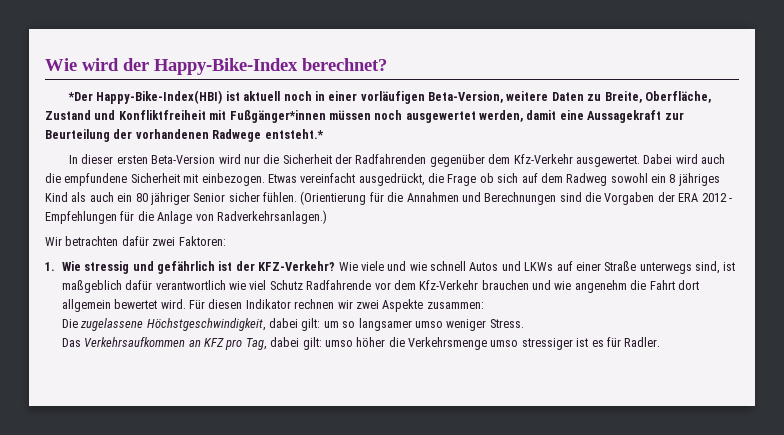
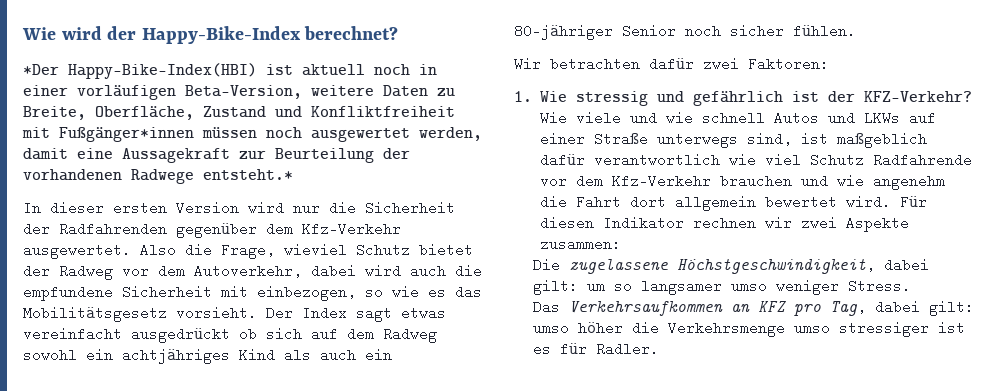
[151,155,216,164] Beta-Version -> [176,201,239,215] Version
[643,154,673,164] Dabei -> [140,243,473,259] [23,264,356,280] Also die Frage, wieviel Schutz bietet der Radweg vor dem Autoverkehr, dabei
[201,173,477,186] einbezogen. Etwas vereinfacht ausgedrückt, die Frage -> [257,285,482,301] [23,306,446,322] [23,327,230,343] einbezogen, so wie es das Mobilitätsgesetz vorsieht. Der Index sagt etwas vereinfacht ausgedrückt
[669,173,720,186] 8 jähriges -> [122,348,230,364] achtjähriges
[135,192,226,205] 80 jähriger Senior -> [514,24,721,40] 80-jähriger Senior noch
[300,191,732,205] [45,210,327,224] (Orientierung für die Annahmen und Berechnungen sind die Vorgaben der ERA 2012 - Empfehlungen für die Anlage von Radverkehrsanlagen.) -> (856, 31) none

